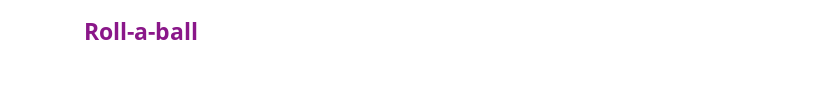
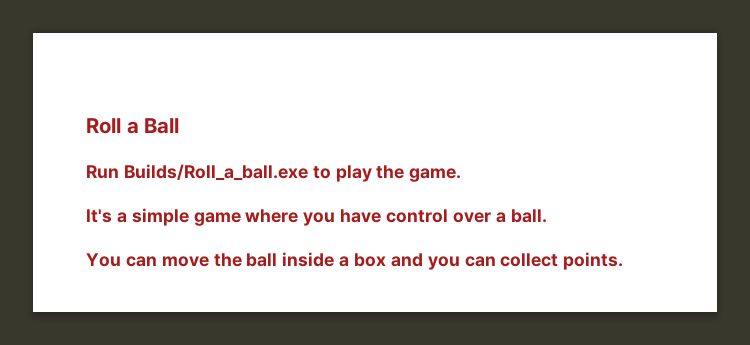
[84,22,198,40] Roll-a-ball -> [86,118,180,134] [86,164,462,182] [86,208,547,226] [86,252,624,270] Roll a Ball // Run Builds/Roll_a_ball.exe to play the game. // It's a simple game where you have control over a ball. // You can move the ball inside a box and you can collect points.

